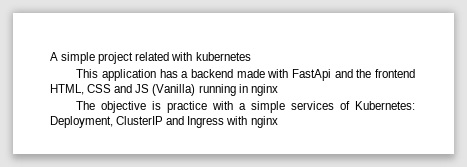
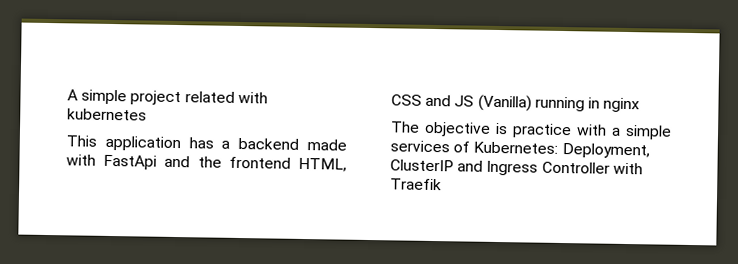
[226,116,278,128] with nginx -> [541,161,643,175] [390,178,442,191] Controller with Traefik

